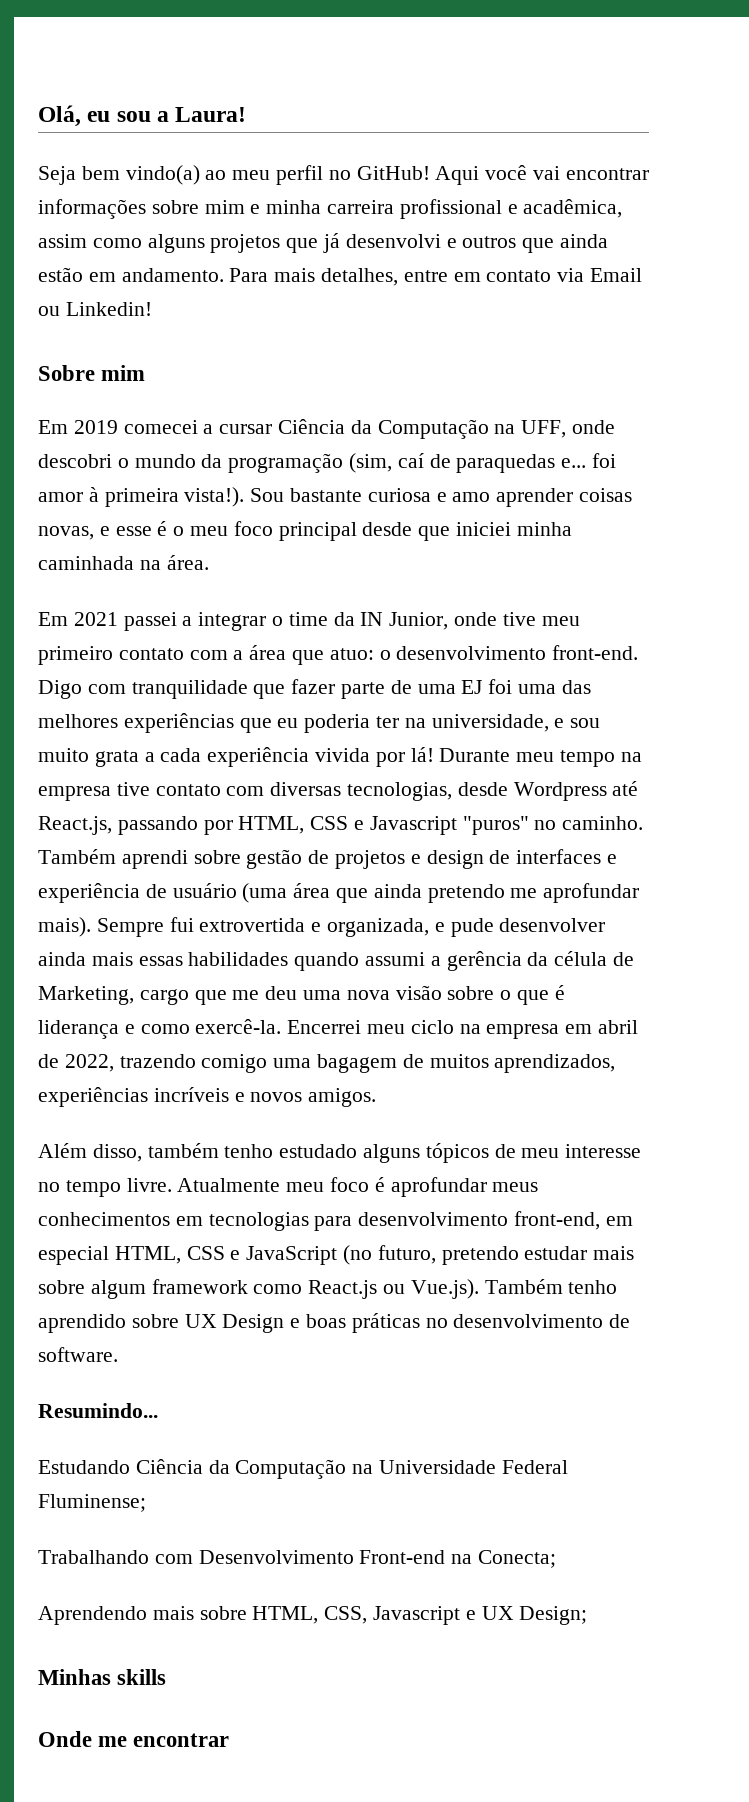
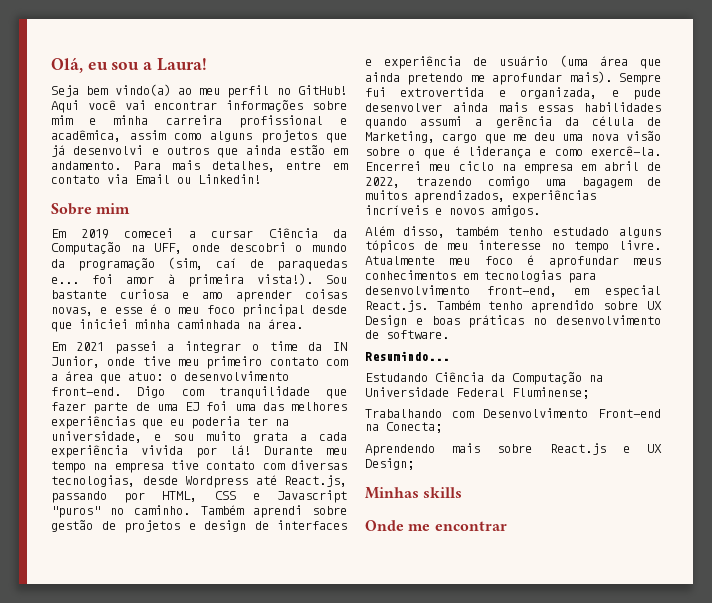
[114,1245,635,1265] [38,1279,479,1299] HTML, CSS e JavaScript (no futuro, pretendo estudar mais sobre algum framework como React.js ou Vue.js). -> [365,300,428,312] React.js.
[252,1606,461,1625] HTML, CSS, Javascript -> [549,443,606,455] React.js

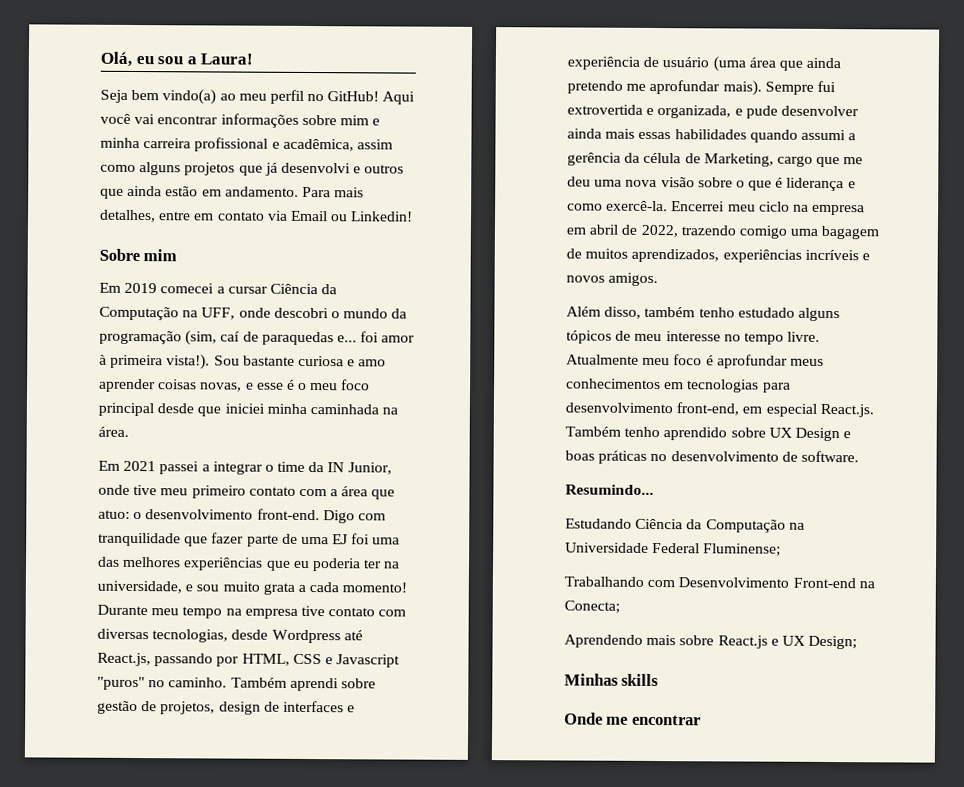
[51,445,251,458] experiência vivida por lá! -> [342,582,408,593] momento!
[124,520,196,533] projetos e -> [160,701,216,715] projetos,

